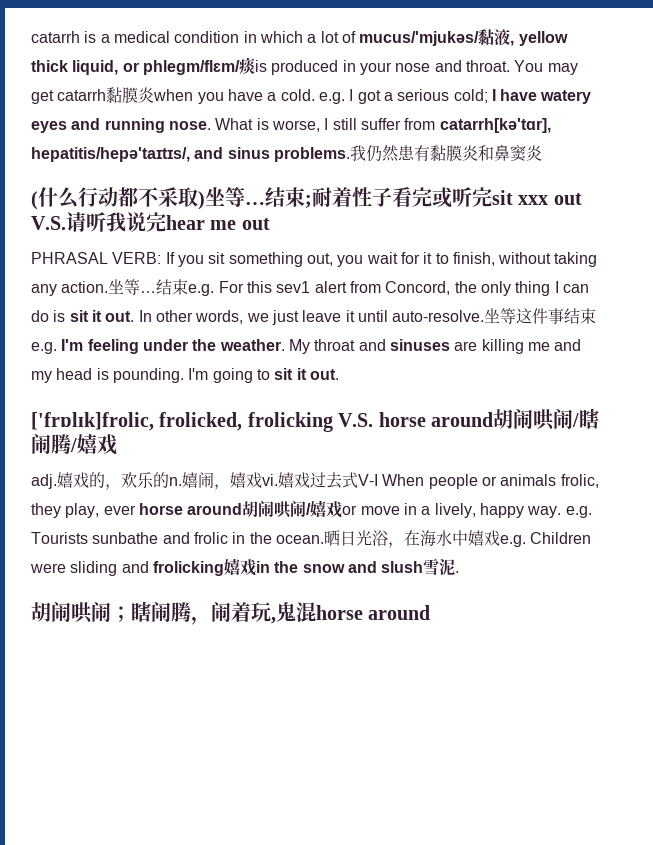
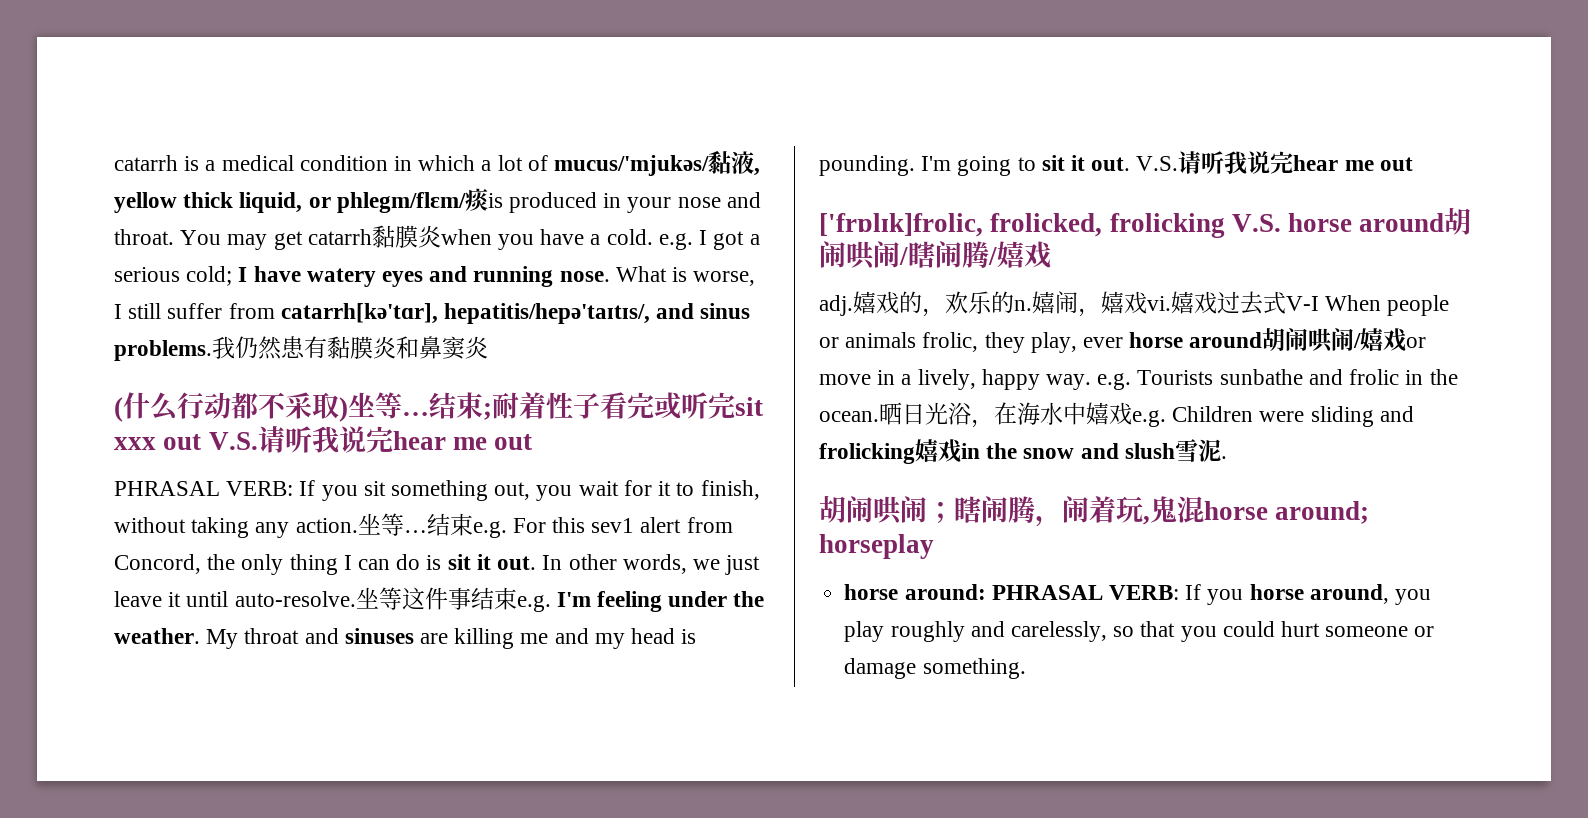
(339, 374) none -> [1136,151,1413,175] V.S.请听我说完hear me out
[368,605,431,620] around -> [1275,501,1370,524] [819,534,934,559] [844,584,1431,605] [844,621,1435,642] [844,658,1026,679] around; horseplay // horse around: PHRASAL VERB: If you horse around, you play roughly and carelessly, so that you could hurt someone or damage something.

